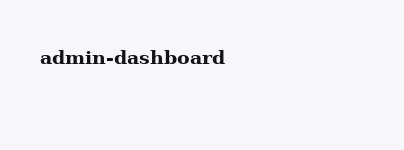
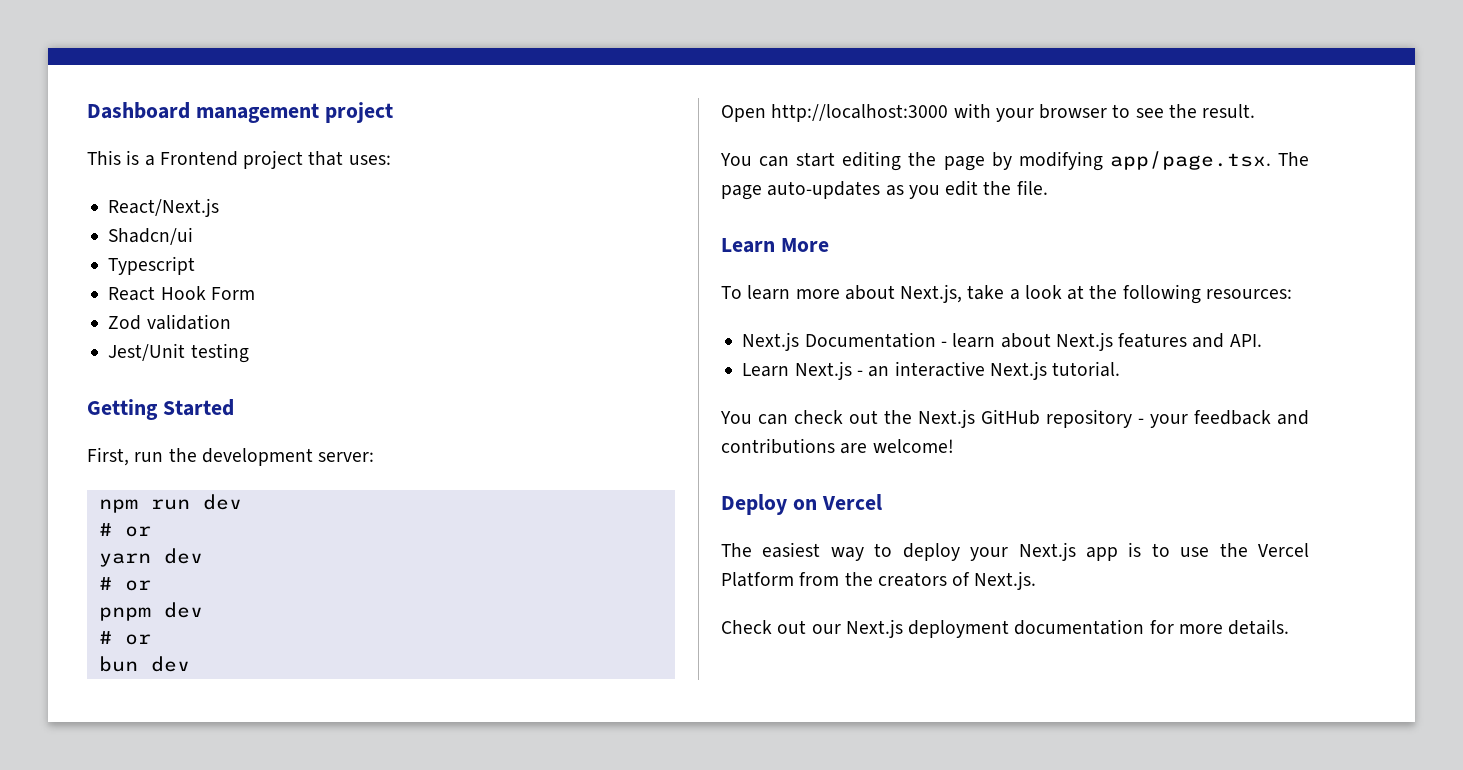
[40,50,225,64] admin-dashboard -> [87,102,393,123] [87,150,391,169] [108,198,220,217] [108,227,194,245] [108,256,196,275] [108,286,255,301] [108,314,231,330] [108,343,249,363] [87,399,234,420] [87,447,375,466] [98,494,242,513] [98,523,151,537] [98,548,203,567] [98,577,151,591] [98,602,203,621] [98,631,151,645] [98,656,190,672] [721,103,1256,122] [720,151,1309,171] [721,180,1048,200] [721,238,829,253] [721,284,1292,304] [742,332,1262,351] [742,361,1121,380] [720,409,1309,428] [721,438,954,454] [721,494,882,515] [721,542,1309,561] [721,571,1037,590] [721,619,1290,638] Dashboard management project // This is a Frontend project that uses: // React/Next.js // Shadcn/ui // Typescript // React Hook Form // Zod validation // Jest/Unit testing // Getting Started // First, run the development server: // npm run dev // # or // yarn dev // # or // pnpm dev // # or // bun dev // Open http://localhost:3000 with your browser to see the result. // You can start editing the page by modifying app/page.tsx. The page auto-updates as you edit the file. // Learn More // To learn more about Next.js, take a look at the following resources: // Next.js Documentation - learn about Next.js features and API. // Learn Next.js - an interactive Next.js tutorial. // You can check out the Next.js GitHub repository - your feedback and contributions are welcome! // Deploy on Vercel // The easiest way to deploy your Next.js app is to use the Vercel Platform from the creators of Next.js. // Check out our Next.js deployment documentation for more details.

